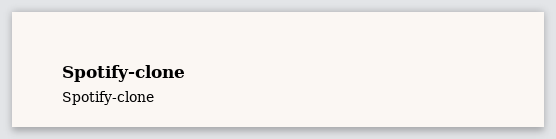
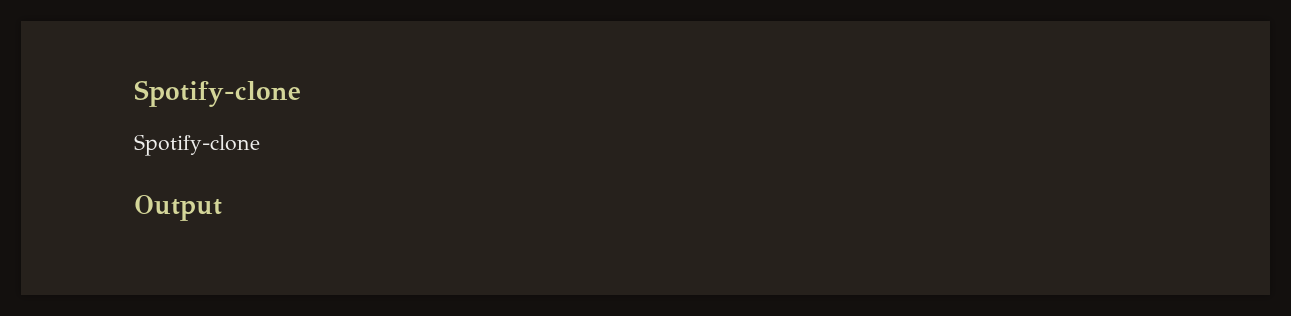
(154, 98) none -> [134,195,222,221] // Output

